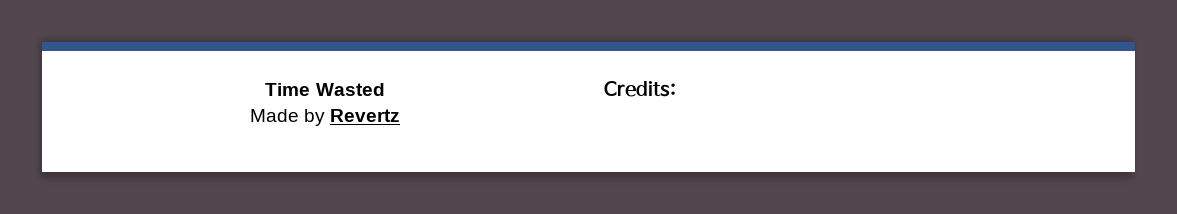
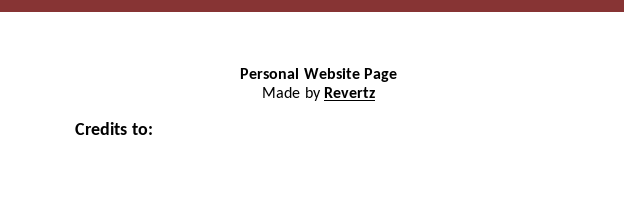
[265,83,385,96] Time Wasted -> [240,68,397,82] Personal Website Page
[604,81,676,97] Credits: -> [75,122,153,135] Credits to:

